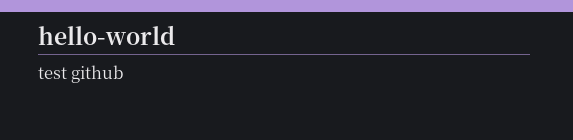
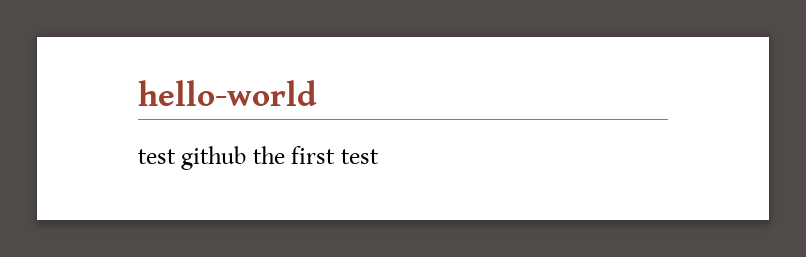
(125, 74) none -> [252,146,379,164] the first test

